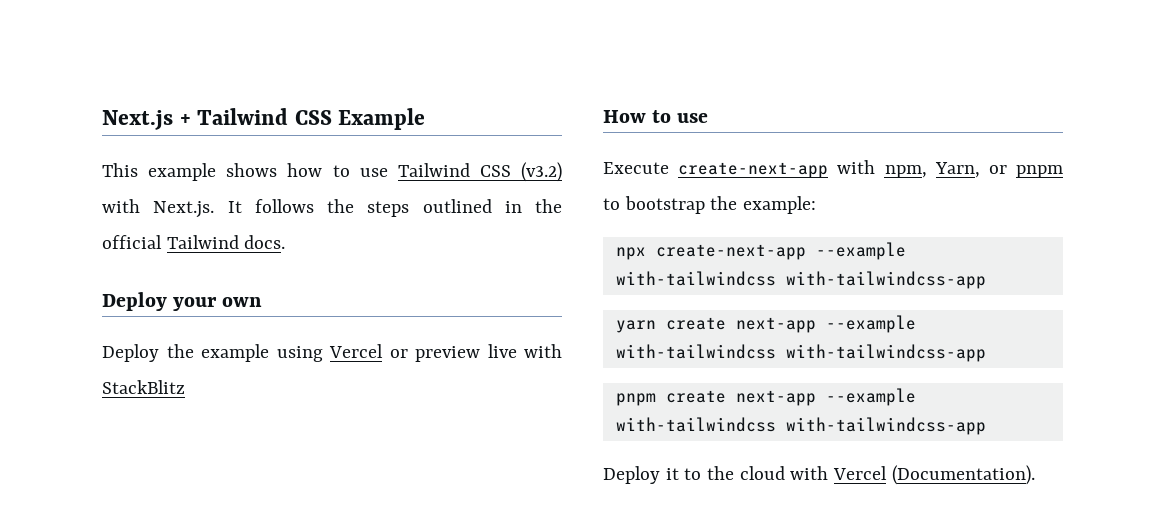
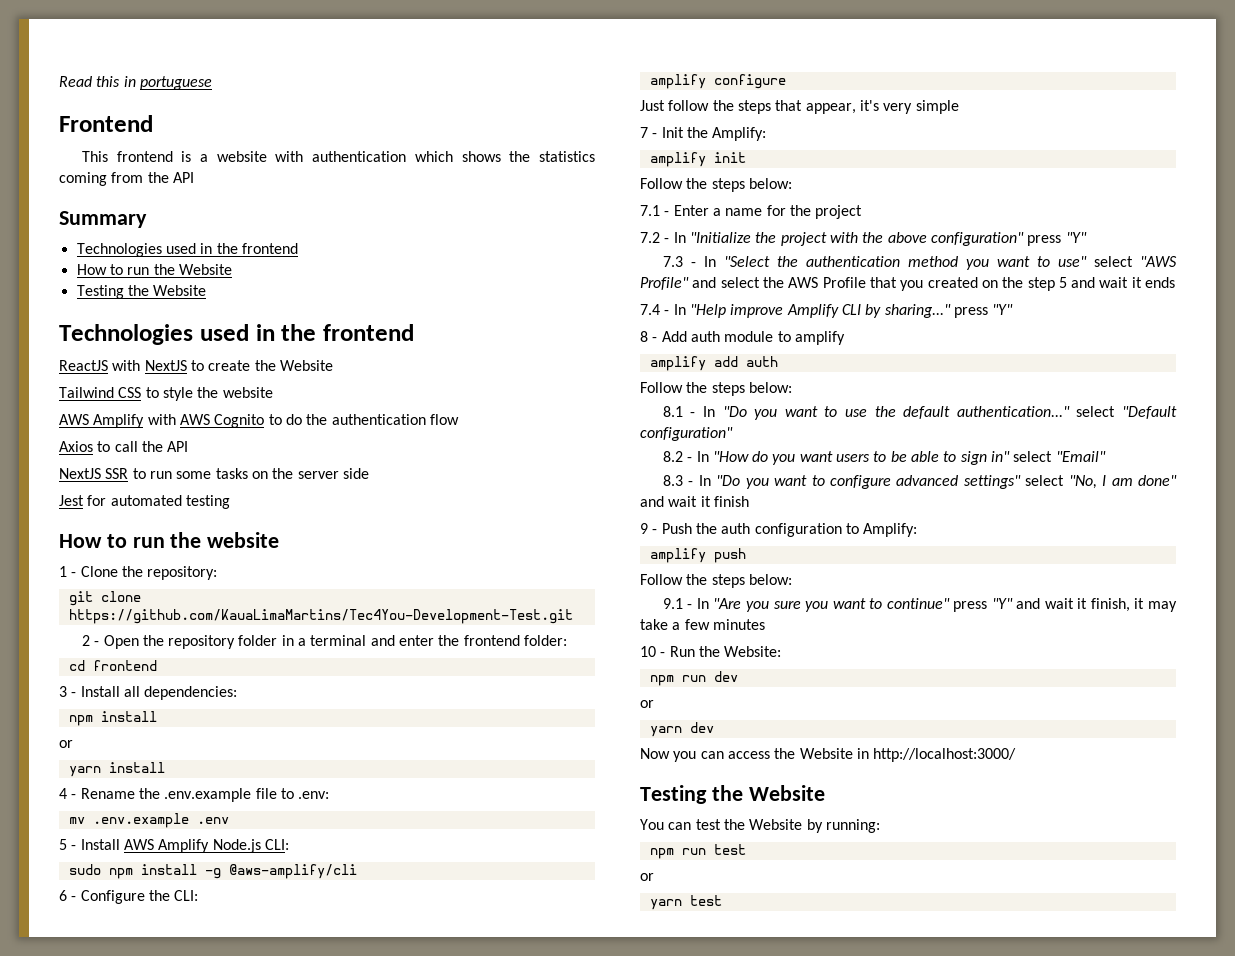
[102,108,426,130] [102,162,562,182] [102,199,562,218] [102,235,286,249] [102,292,263,311] [102,344,562,362] [102,380,185,394] [603,110,709,123] [603,160,1063,178] [603,196,817,214] [615,242,906,260] [615,271,986,289] [615,315,916,333] [615,344,986,362] [615,388,916,406] [615,417,986,435] [603,465,1035,485] Next.js + Tailwind CSS Example // This example shows how to use Tailwind CSS (v3.2) with Next.js. It follows the steps outlined in the official Tailwind docs. // Deploy your own // Deploy the example using Vercel or preview live with StackBlitz // How to use // Execute create-next-app with npm, Yarn, or pnpm to bootstrap the example: // npx create-next-app --example with-tailwindcss with-tailwindcss-app // yarn create next-app --example with-tailwindcss with-tailwindcss-app // pnpm create next-app --example with-tailwindcss with-tailwindcss-app // Deploy it to the cloud with Vercel (Documentation). -> [59,76,212,90] [59,115,153,132] [81,151,595,162] [59,172,194,186] [59,211,147,228] [76,243,298,257] [76,264,232,275] [76,285,207,299] [59,324,414,345] [59,360,333,371] [59,387,273,401] [59,414,459,428] [59,441,189,452] [59,468,369,479] [59,495,230,509] [59,532,280,548] [59,566,218,580] [68,591,141,606] [68,609,573,624] [81,635,568,649] [68,660,157,671] [59,686,238,700] [68,711,157,726] [59,740,73,748] [68,762,165,777] [59,788,330,802] [68,813,229,828] [59,839,289,853] [68,864,357,879] [59,890,199,904] [649,74,786,89] [640,100,959,114] [640,127,767,141] [649,152,746,167] [640,178,792,192] [640,205,863,219] [640,232,1087,246] [662,256,1177,270] [640,277,1176,291] [640,304,1014,318] [640,331,845,345] [649,356,778,371] [640,382,792,396] [662,406,1177,420] [640,427,733,441] [662,451,1106,465] [662,475,1177,489] [640,496,749,507] [640,523,918,537] [649,548,746,563] [640,574,792,588] [662,598,1177,612] [640,619,765,630] [640,646,782,657] [649,671,738,686] [640,700,654,708] [649,722,714,737] [640,748,1017,762] [640,785,825,804] [640,819,880,833] [649,844,746,859] [640,873,654,881] [649,895,722,910] Read this in portuguese // Frontend // This frontend is a website with authentication which shows the statistics coming from the API // Summary // Technologies used in the frontend // How to run the Website // Testing the Website // Technologies used in the frontend // ReactJS with NextJS to create the Website // Tailwind CSS to style the website // AWS Amplify with AWS Cognito to do the authentication flow // Axios to call the API // NextJS SSR to run some tasks on the server side // Jest for automated testing // How to run the website // 1 - Clone the repository: // git clone https://github.com/KauaLimaMartins/Tec4You-Development-Test.git // 2 - Open the repository folder in a terminal and enter the frontend folder: // cd frontend // 3 - Install all dependencies: // npm install // or // yarn install // 4 - Rename the .env.example file to .env: // mv .env.example .env // 5 - Install AWS Amplify Node.js CLI: // sudo npm install -g @aws-amplify/cli // 6 - Configure the CLI: // amplify configure // Just follow the steps that appear, it's very simple // 7 - Init the Amplify: // amplify init // Follow the steps below: // 7.1 - Enter a name for the project // 7.2 - In "Initialize the project with the above configuration" press "Y" // 7.3 - In "Select the authentication method you want to use" select "AWS Profile" and select the AWS Profile that you created on the step 5 and wait it ends // 7.4 - In "Help improve Amplify CLI by sharing..." press "Y" // 8 - Add auth module to amplify // amplify add auth // Follow the steps below: // 8.1 - In "Do you want to use the default authentication..." select "Default configuration" // 8.2 - In "How do you want users to be able to sign in" select "Email" // 8.3 - In "Do you want to configure advanced settings" select "No, I am done" and wait it finish // 9 - Push the auth configuration to Amplify: // amplify push // Follow the steps below: // 9.1 - In "Are you sure you want to continue" press "Y" and wait it finish, it may take a few minutes // 10 - Run the Website: // npm run dev // or // yarn dev // Now you can access the Website in http://localhost:3000/ // Testing the Website // You can test the Website by running: // npm run test // or // yarn test

